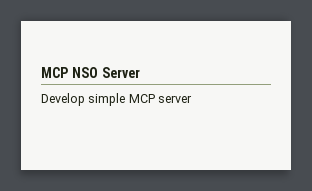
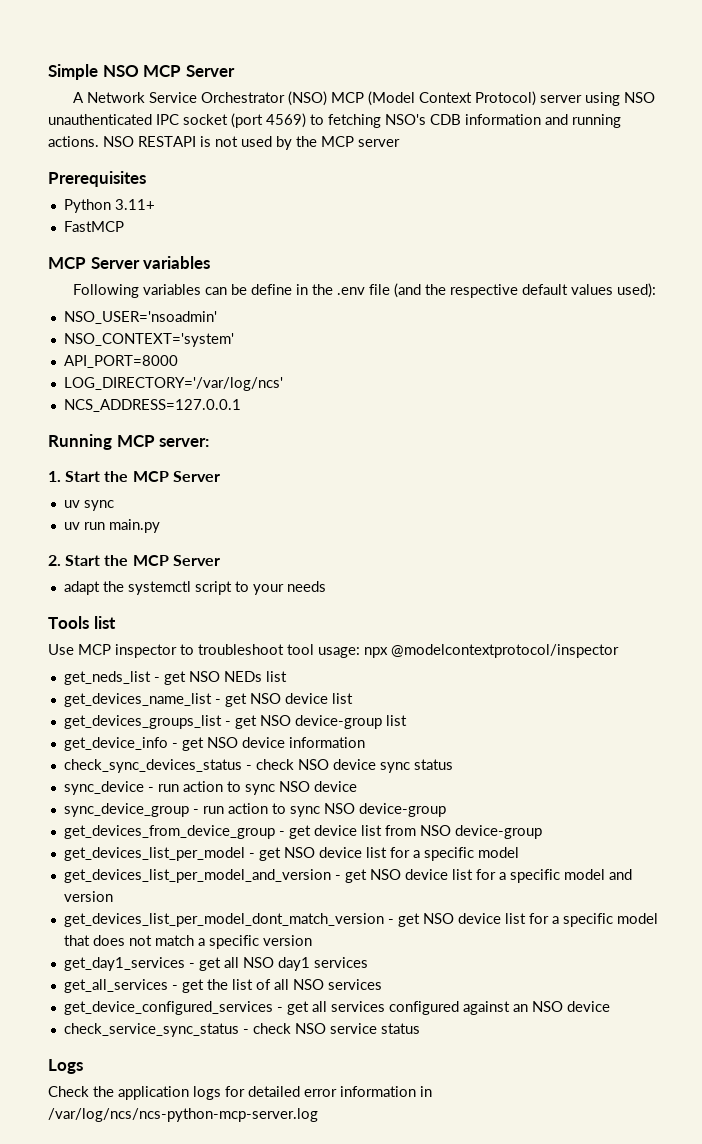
[41,67,140,78] [41,93,193,106] MCP NSO Server // Develop simple MCP server -> [48,64,235,80] [72,91,655,106] [48,113,621,128] [48,136,400,150] [48,171,146,187] [63,199,155,213] [63,221,124,232] [48,256,211,269] [72,283,656,298] [63,311,217,324] [63,333,234,347] [63,355,178,368] [63,377,283,391] [63,399,241,412] [48,434,210,450] [48,471,220,482] [63,500,114,511] [63,519,160,533] [48,555,220,566] [63,581,326,595] [48,616,116,629] [48,644,619,658] [63,671,287,685] [63,693,353,707] [63,715,407,729] [63,737,365,751] [63,759,453,773] [63,781,357,795] [63,803,446,817] [63,825,542,839] [63,847,519,861] [63,869,632,883] [63,891,113,902] [63,913,658,927] [63,935,312,949] [63,957,368,971] [63,979,382,993] [63,1001,610,1015] [63,1023,420,1037] [48,1059,83,1074] [48,1086,432,1100] [48,1108,318,1122] Simple NSO MCP Server // A Network Service Orchestrator (NSO) MCP (Model Context Protocol) server using NSO unauthenticated IPC socket (port 4569) to fetching NSO's CDB information and running actions. NSO RESTAPI is not used by the MCP server // Prerequisites // Python 3.11+ // FastMCP // MCP Server variables // Following variables can be define in the .env file (and the respective default values used): // NSO_USER='nsoadmin' // NSO_CONTEXT='system' // API_PORT=8000 // LOG_DIRECTORY='/var/log/ncs' // NCS_ADDRESS=127.0.0.1 // Running MCP server: // 1. Start the MCP Server // uv sync // uv run main.py // 2. Start the MCP Server // adapt the systemctl script to your needs // Tools list // Use MCP inspector to troubleshoot tool usage: npx @modelcontextprotocol/inspector // get_neds_list - get NSO NEDs list // get_devices_name_list - get NSO device list // get_devices_groups_list - get NSO device-group list // get_device_info - get NSO device information // check_sync_devices_status - check NSO device sync status // sync_device - run action to sync NSO device // sync_device_group - run action to sync NSO device-group // get_devices_from_device_group - get device list from NSO device-group // get_devices_list_per_model - get NSO device list for a specific model // get_devices_list_per_model_and_version - get NSO device list for a specific model and version // get_devices_list_per_model_dont_match_version - get NSO device list for a specific model that does not match a specific version // get_day1_services - get all NSO day1 services // get_all_services - get the list of all NSO services // get_device_configured_services - get all services configured against an NSO device // check_service_sync_status - check NSO service status // Logs // Check the application logs for detailed error information in /var/log/ncs/ncs-python-mcp-server.log

